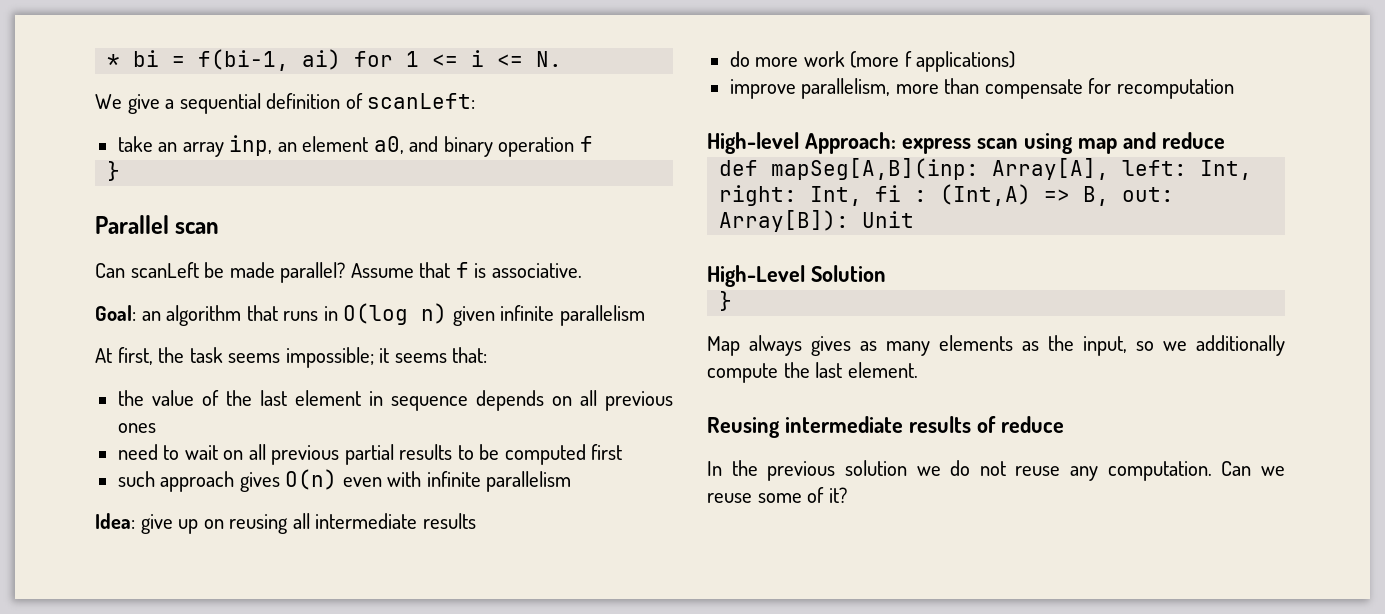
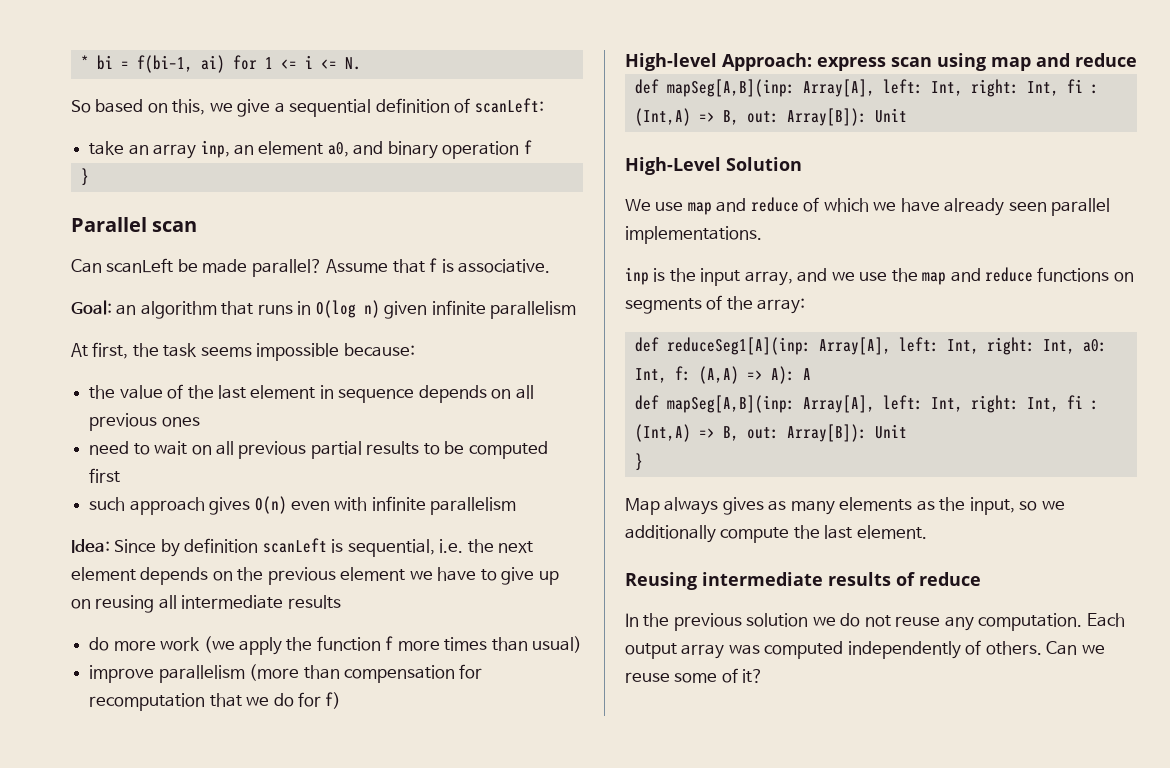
[95,94,122,109] We -> [71,99,233,115] So based on this, we
[285,347,488,368] impossible; it seems that: -> [256,343,415,361] impossible because:
(135, 521) none -> [114,538,534,557] [71,567,497,585] Since by definition scanLeft is sequential, i.e. the next element depends on the previous element we have to
[850,51,1016,72] [729,78,1234,99] (more f applications) // improve parallelism, more than compensate for recomputation -> [203,636,583,655] [89,664,483,683] [89,692,342,711] (we apply the function f more times than usual) // improve parallelism (more than compensation for recomputation that we do for f)
(886, 273) none -> [625,197,1110,216] [625,226,762,244] [625,267,1134,286] [625,295,806,314] [634,337,1107,355] [634,366,811,384] [634,395,1099,413] [634,424,907,442] // We use map and reduce of which we have already seen parallel implementations. // inp is the input array, and we use the map and reduce functions on segments of the array: // def reduceSeg1[A](inp: Array[A], left: Int, right: Int, a0: Int, f: (A,A) => A): A // def mapSeg[A,B](inp: Array[A], left: Int, right: Int, fi : (Int,A) => B, out: Array[B]): Unit
(1212, 471) none -> [1086,613,1125,627] [625,640,1042,659] Each output array was computed independently of others.

